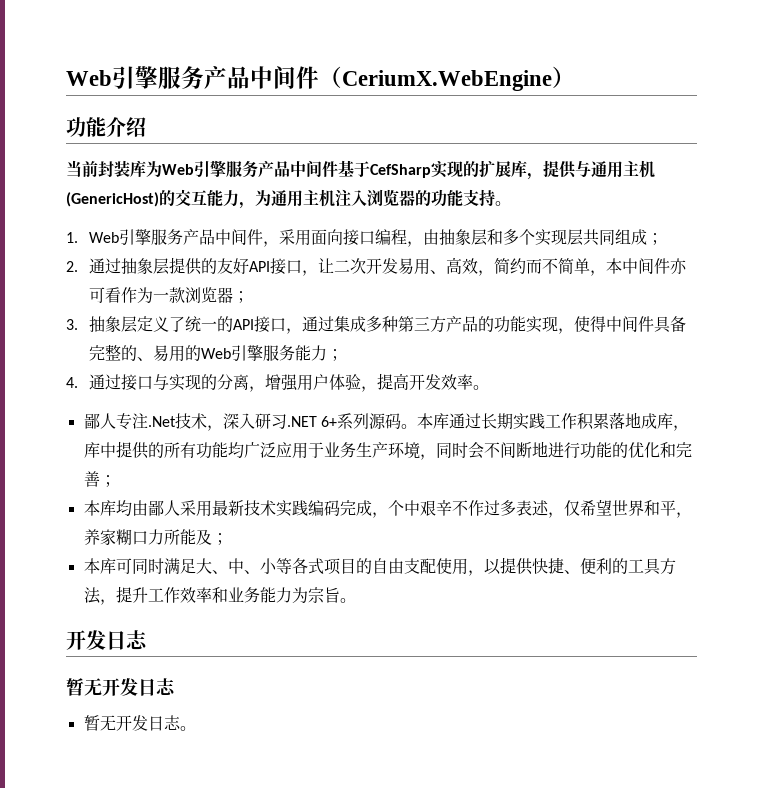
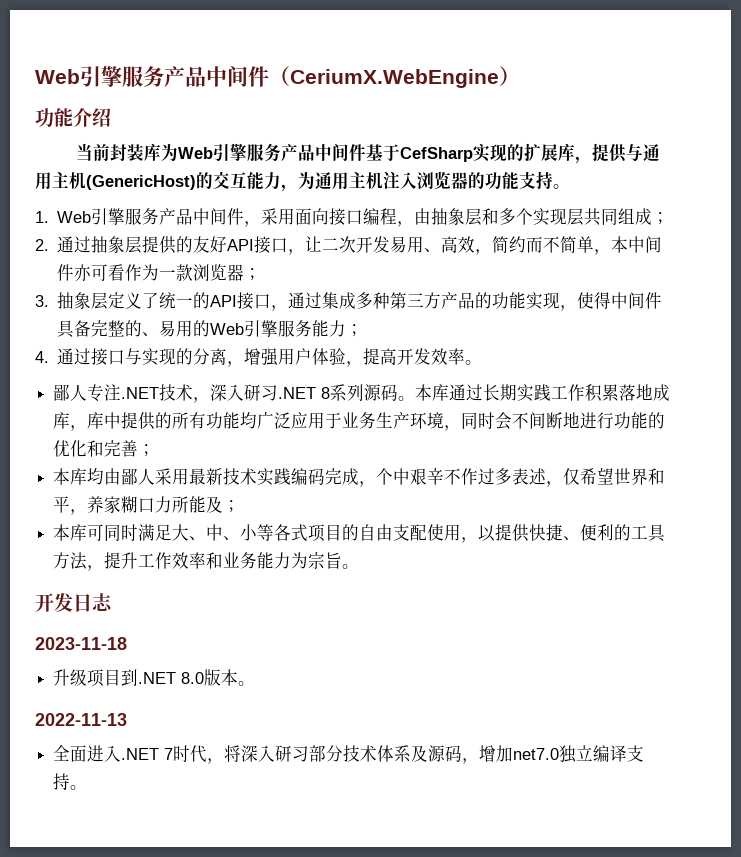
[147,416,176,427] .Net -> [121,387,160,399] .NET
[320,416,337,427] 6+ -> [321,387,331,399] 8
[66,678,176,696] [83,715,181,731] 暂无开发日志 // 暂无开发日志 -> [35,637,127,650] [53,669,256,687] [35,713,127,726] [53,745,645,764] [53,773,71,790] 2023-11-18 // 升级项目到.NET 8.0版本。 // 2022-11-13 // 全面进入.NET 7时代，将深入研习部分技术体系及源码，增加net7.0独立编译支持

